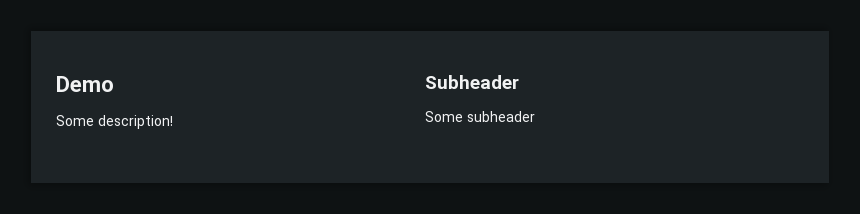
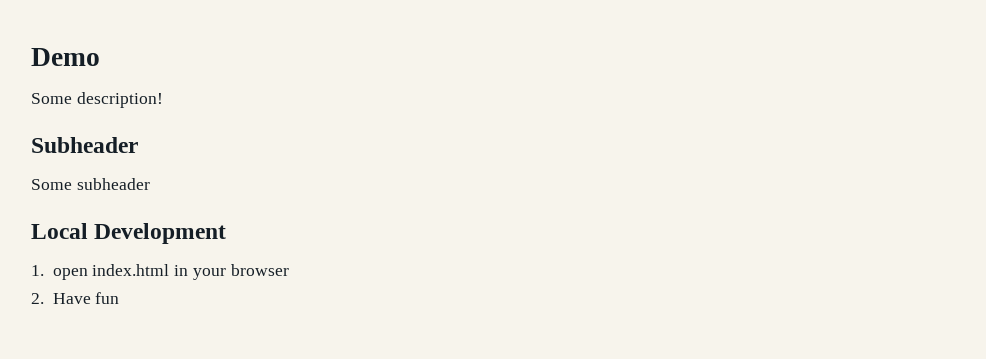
(535, 116) none -> [31,223,227,244] [31,264,289,280] [31,292,120,304] // Local Development // 1. open index.html in your browser // 2. Have fun

